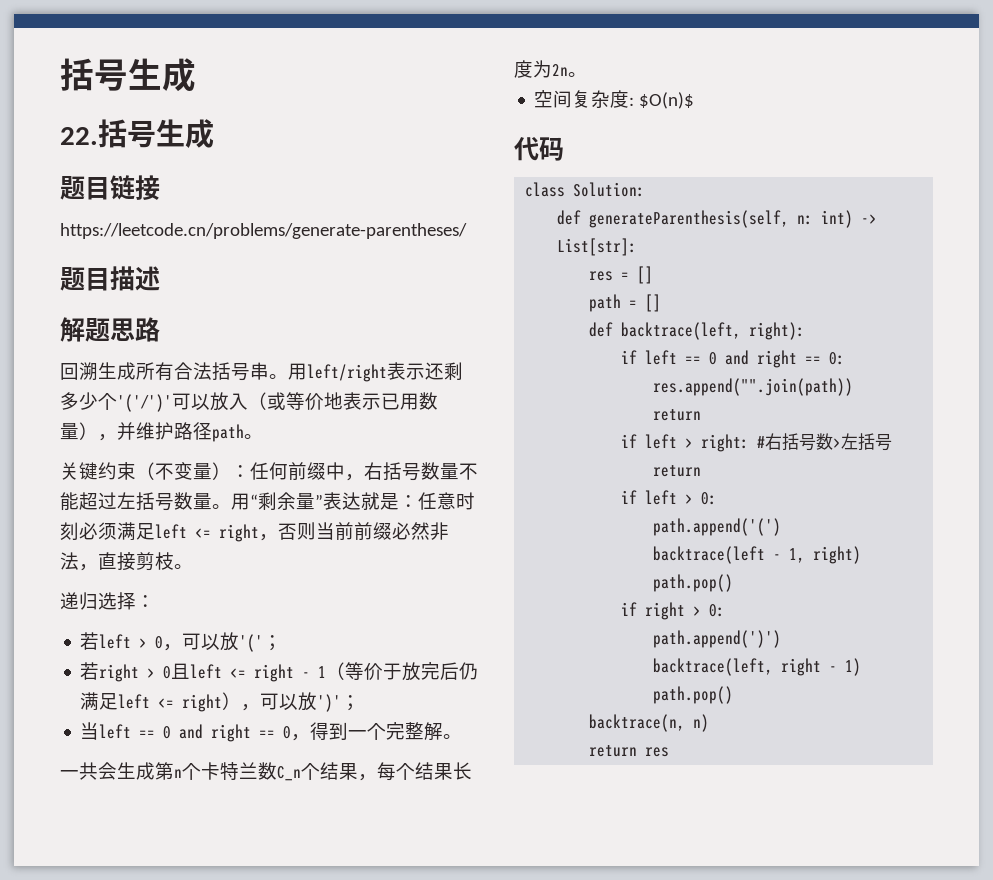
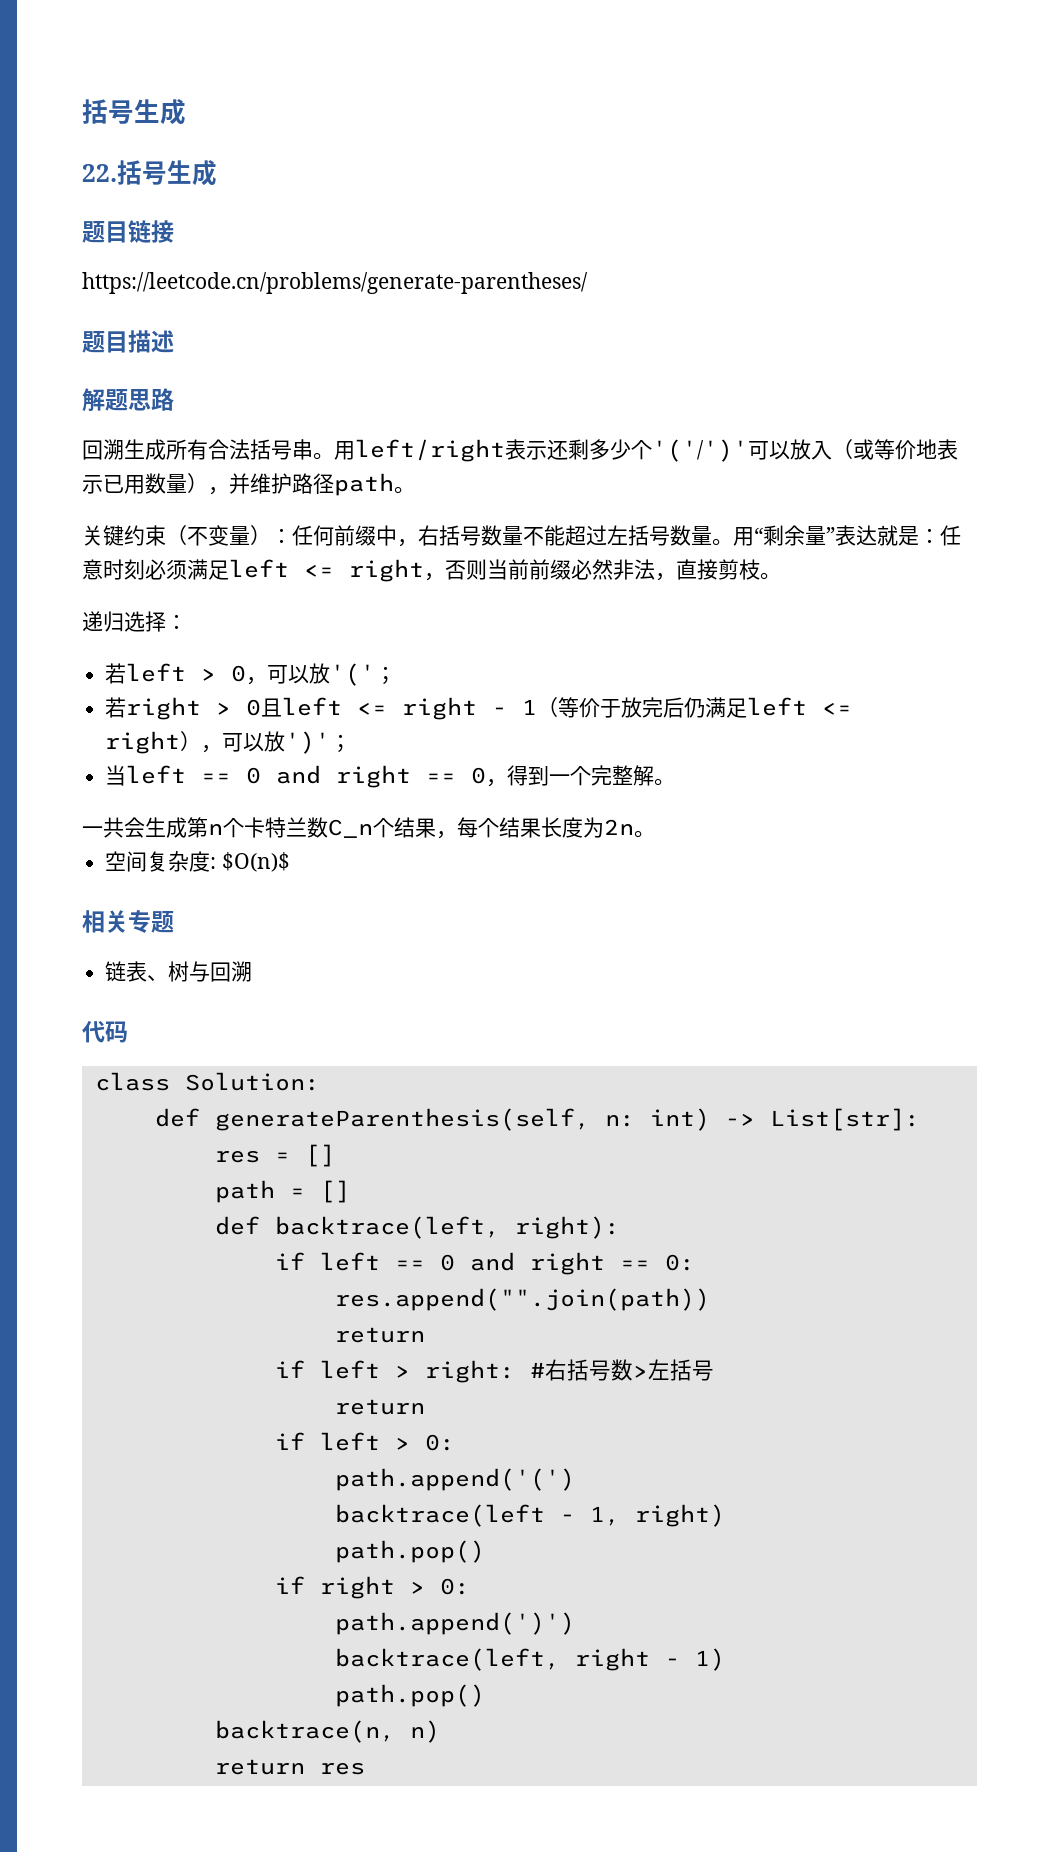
(695, 100) none -> [82,910,174,933] [105,961,253,982] // 相关专题 // 链表、树与回溯

